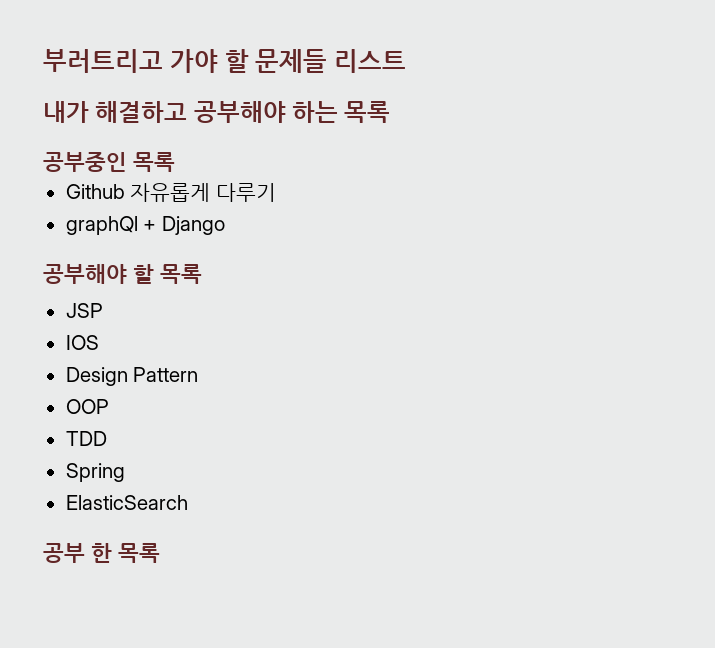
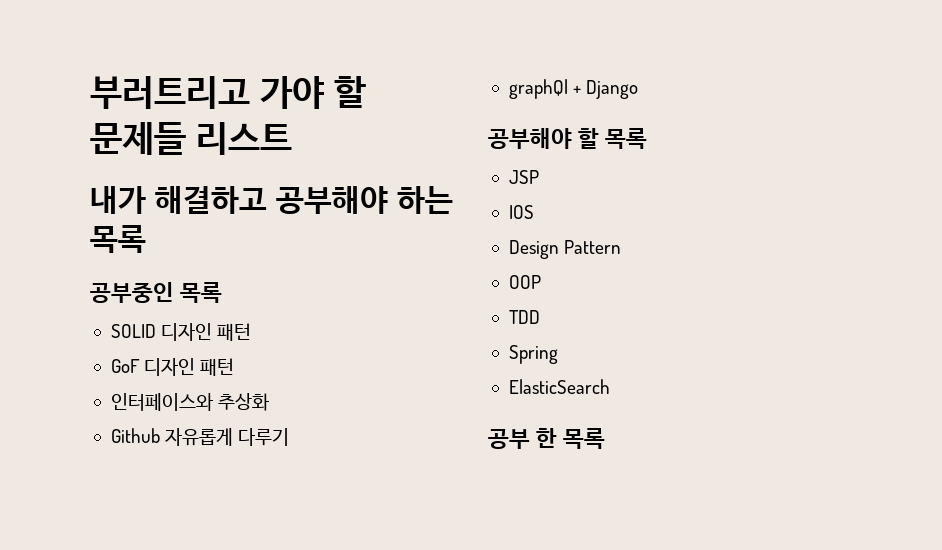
(175, 162) none -> [110,323,252,341] [110,358,235,376] [110,393,270,411] // SOLID 디자인 패턴 // GoF 디자인 패턴 // 인터페이스와 추상화

